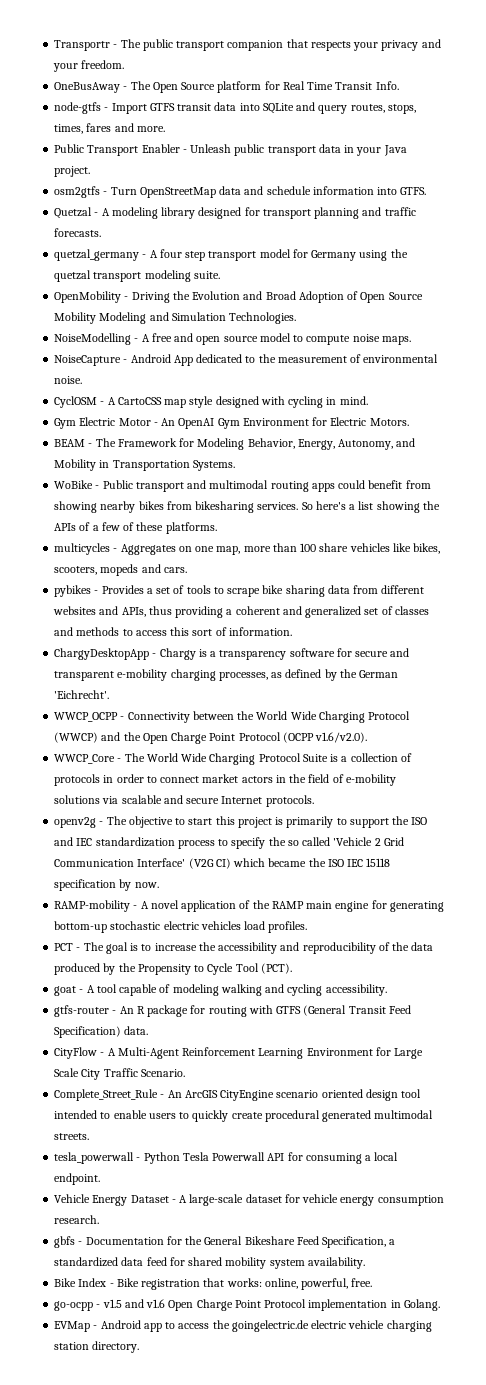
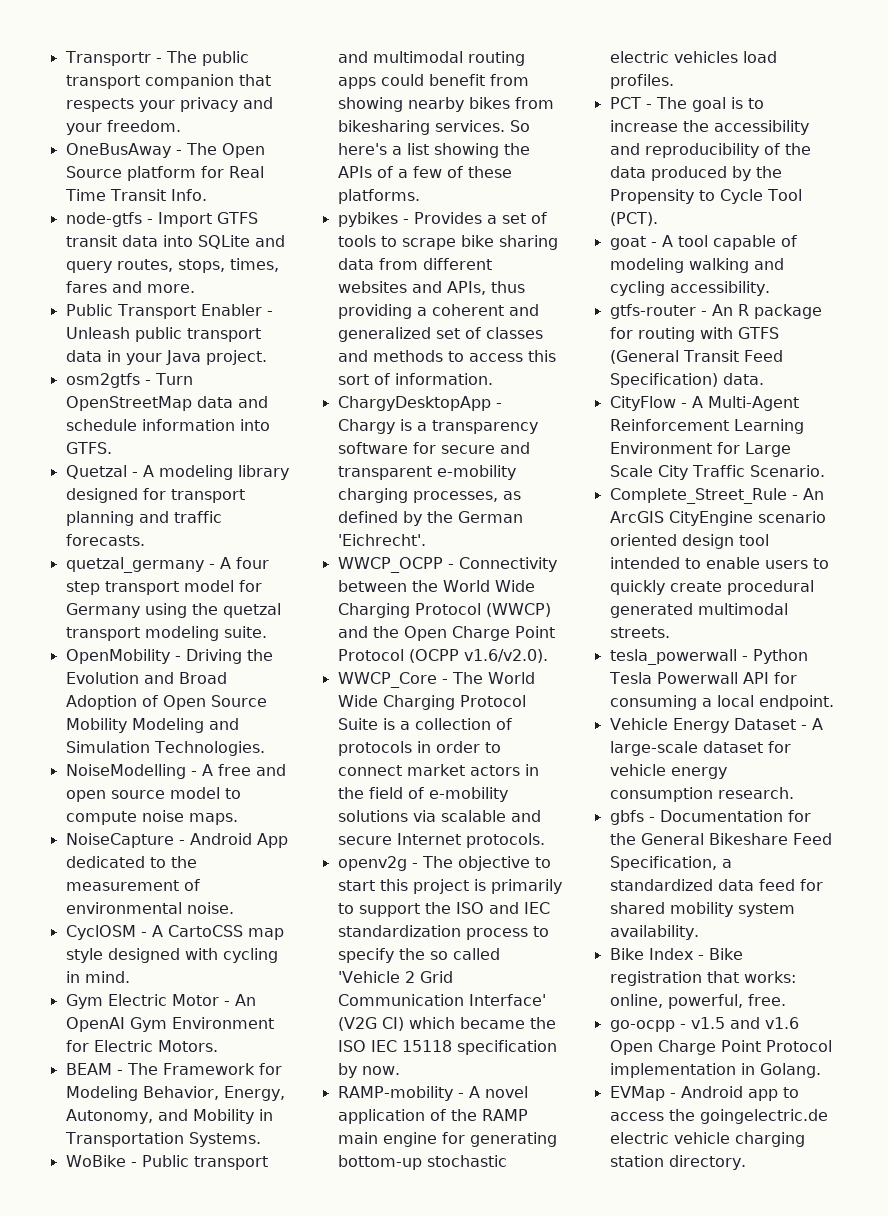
[54,543,441,555] [54,564,187,576] // multicycles - Aggregates on one map, more than 100 share vehicles like bikes, scooters, mopeds and cars. -> (420, 196) none

